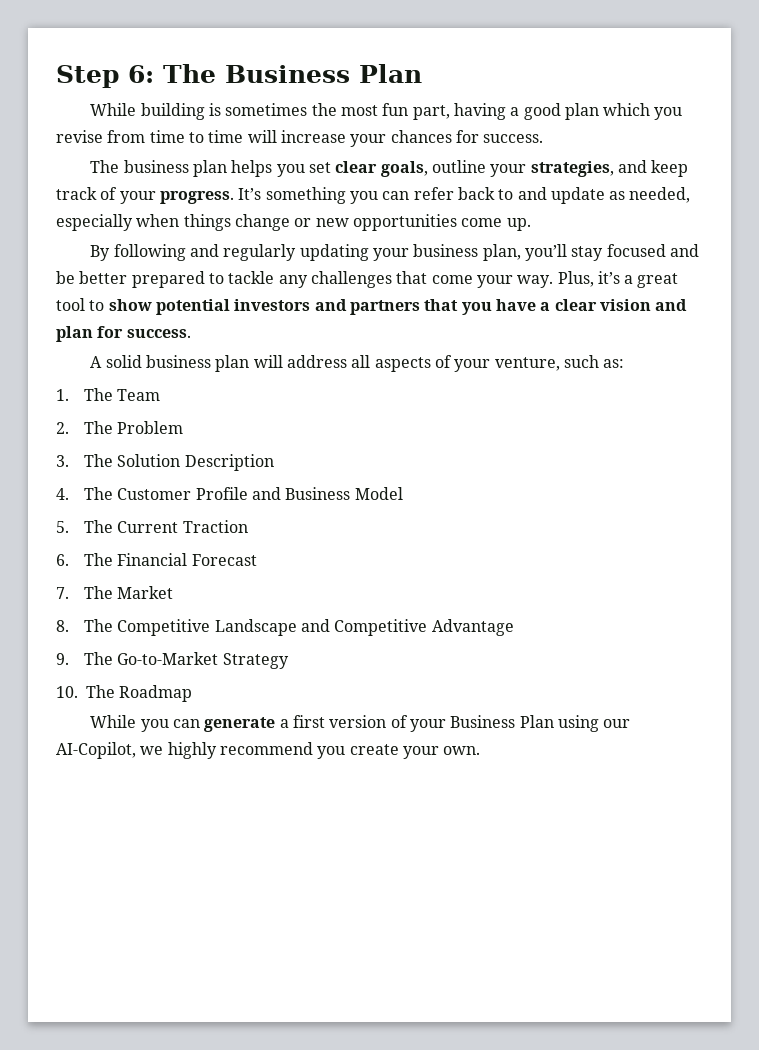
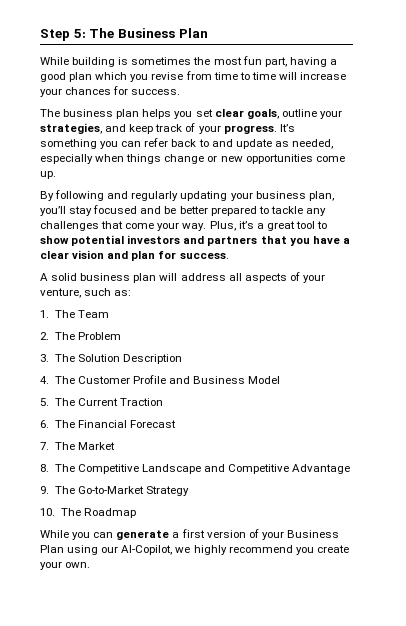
[128,65,154,83] 6: -> [73,29,86,38] 5:

